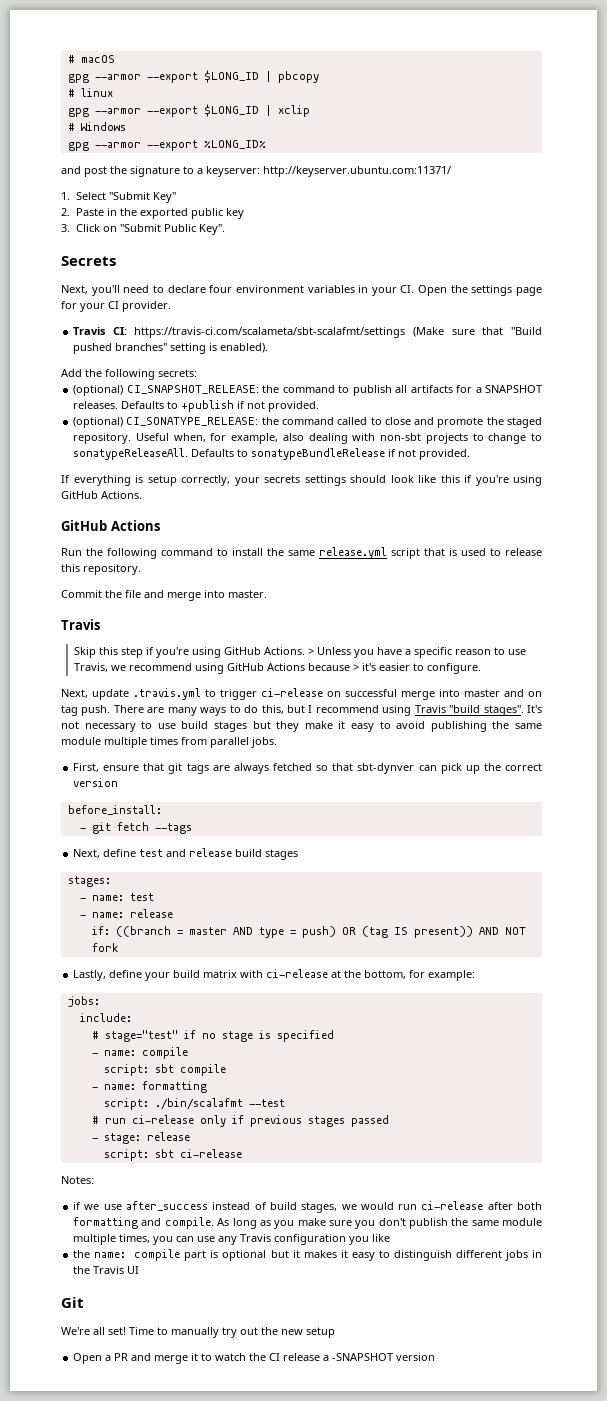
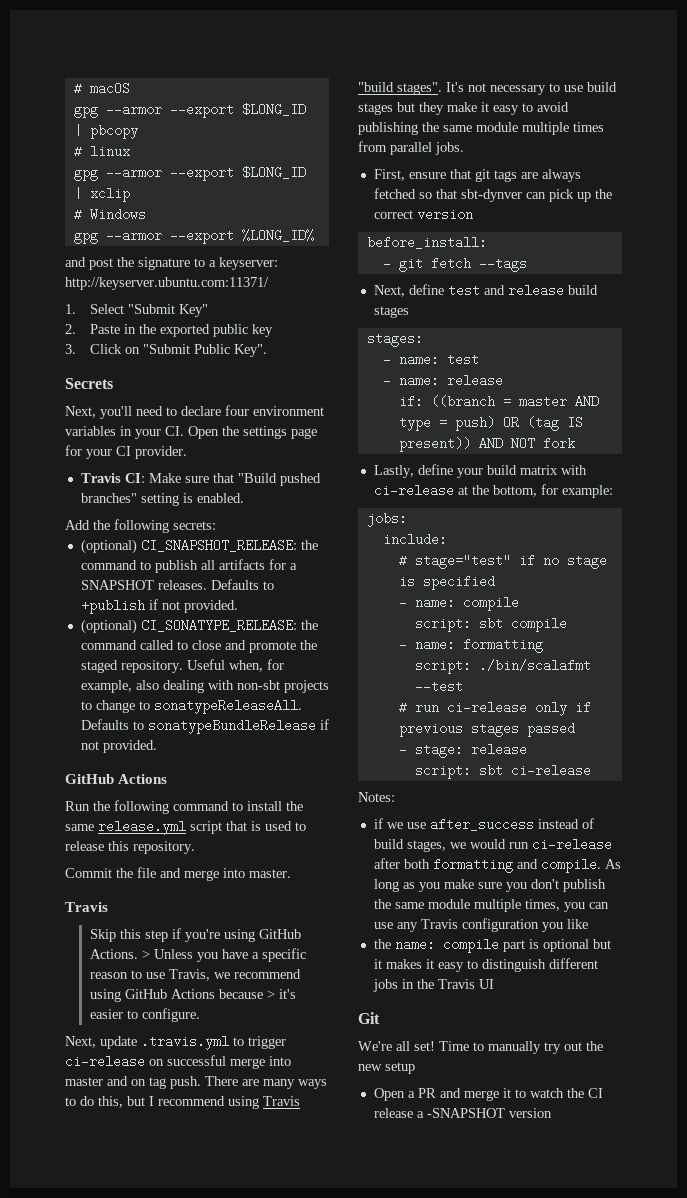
[134,327,445,338] https://travis-ci.com/scalameta/sbt-scalafmt/settings (Make -> [148,473,181,483] Make
[220,343,269,353] enabled). -> [196,493,244,503] enabled.
[61,475,542,486] [61,491,142,499] // If everything is setup correctly, your secrets settings should look like this if you're using GitHub Actions. -> (157, 746) none

